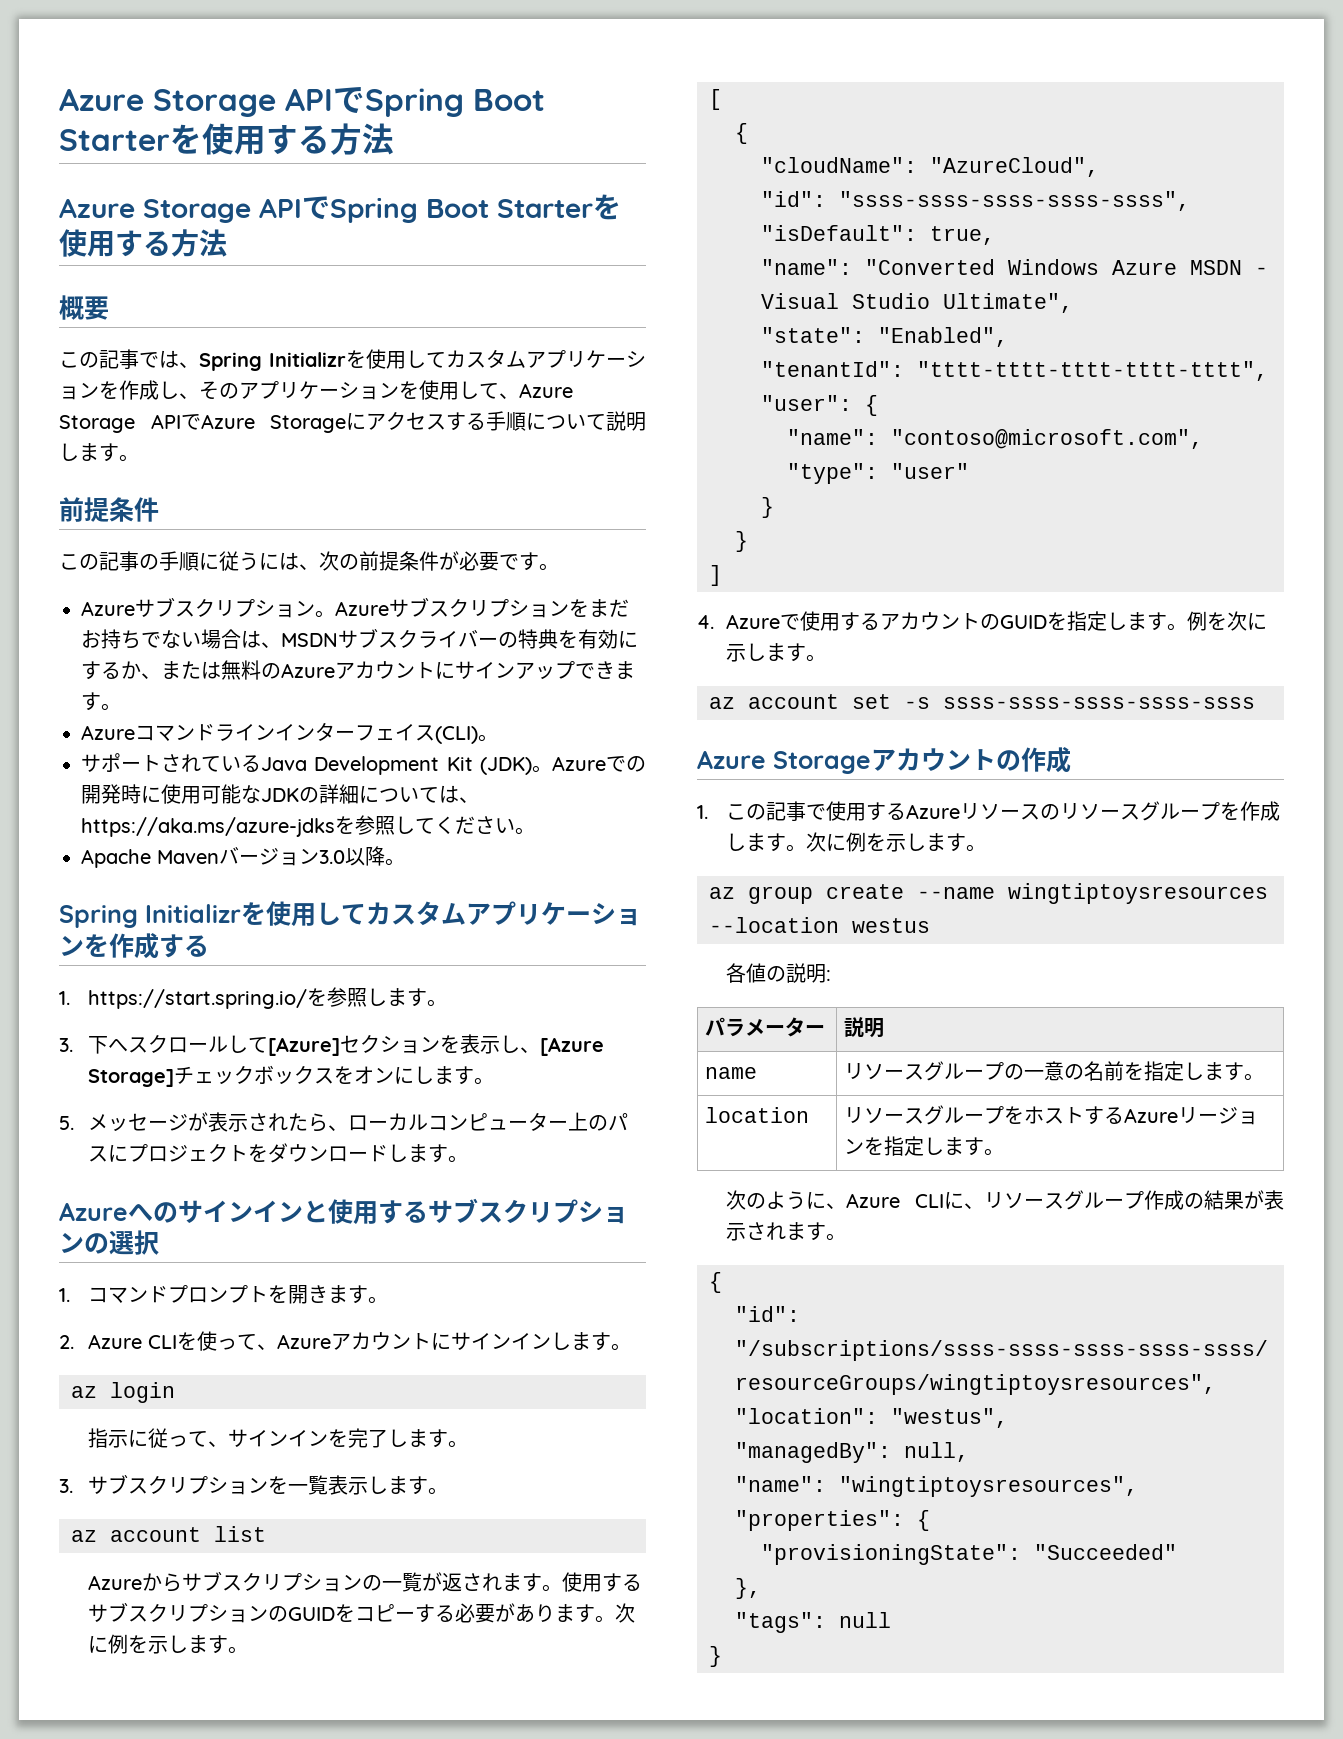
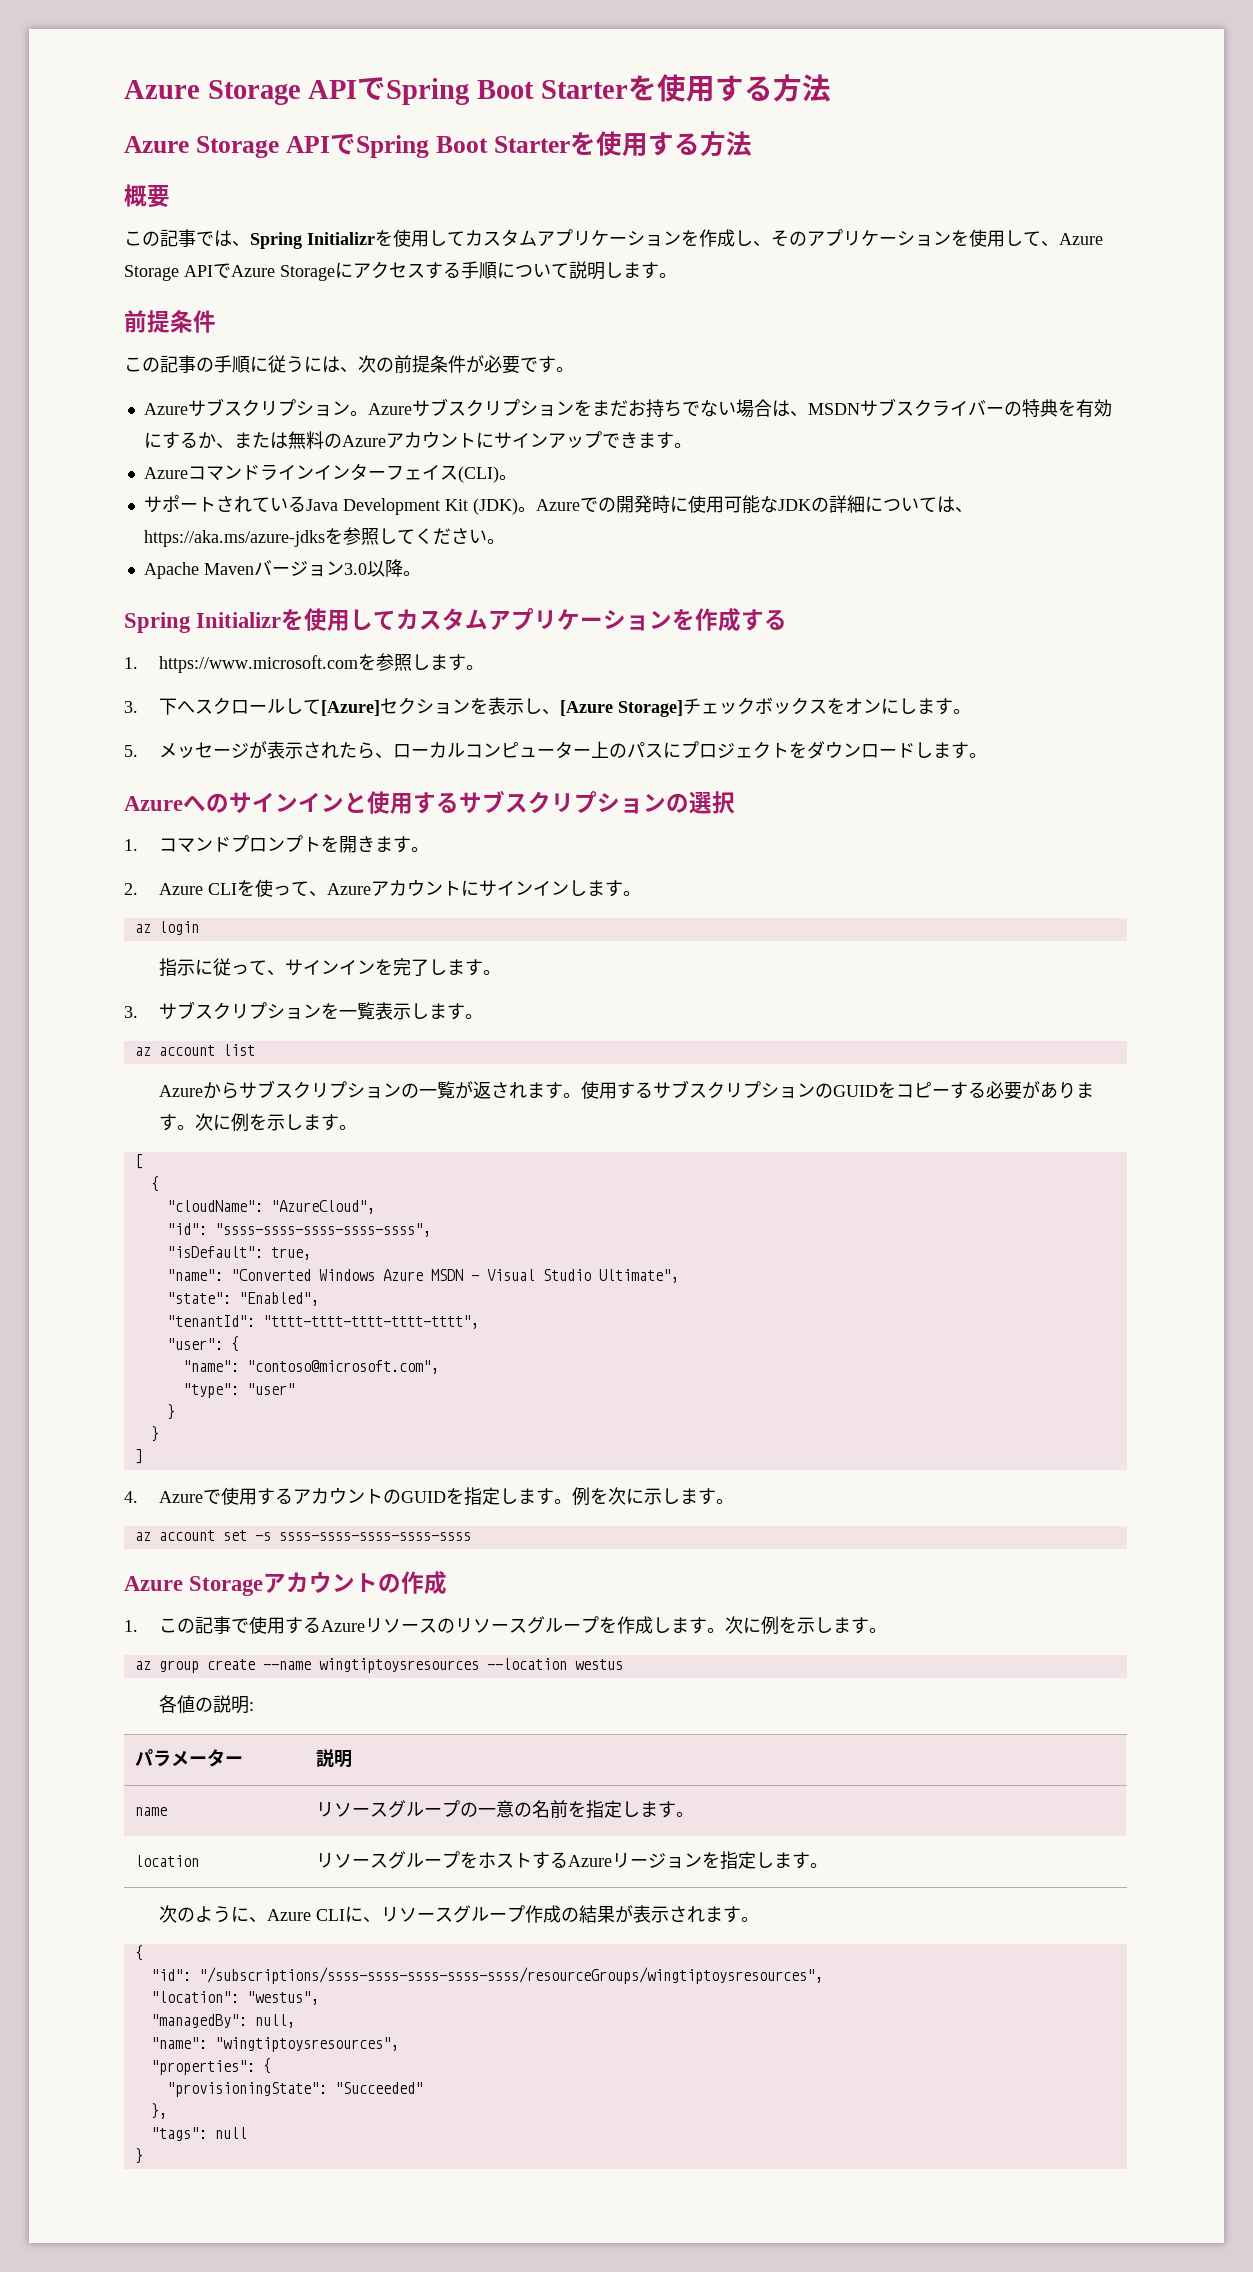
[88,989,308,1009] https://start.spring.io/ -> [158,655,358,673] https://www.microsoft.com

